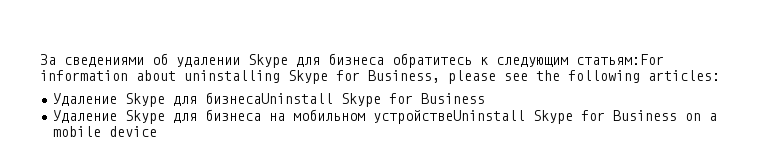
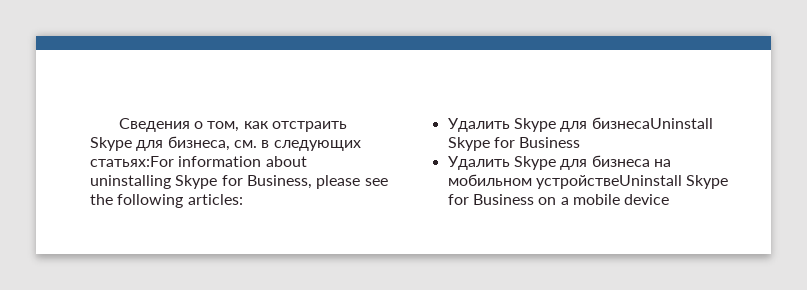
[40,53,664,68] За сведениями об удалении Skype для бизнеса обратитесь к следующим статьям:For -> [118,118,347,132] [90,136,361,151] [90,156,174,167] Сведения о том, как отстраить Skype для бизнеса, см. в следующих статьях:For
[53,93,118,106] Удаление -> [447,118,510,132] Удалить
[53,110,118,123] Удаление -> [447,156,510,170] Удалить

